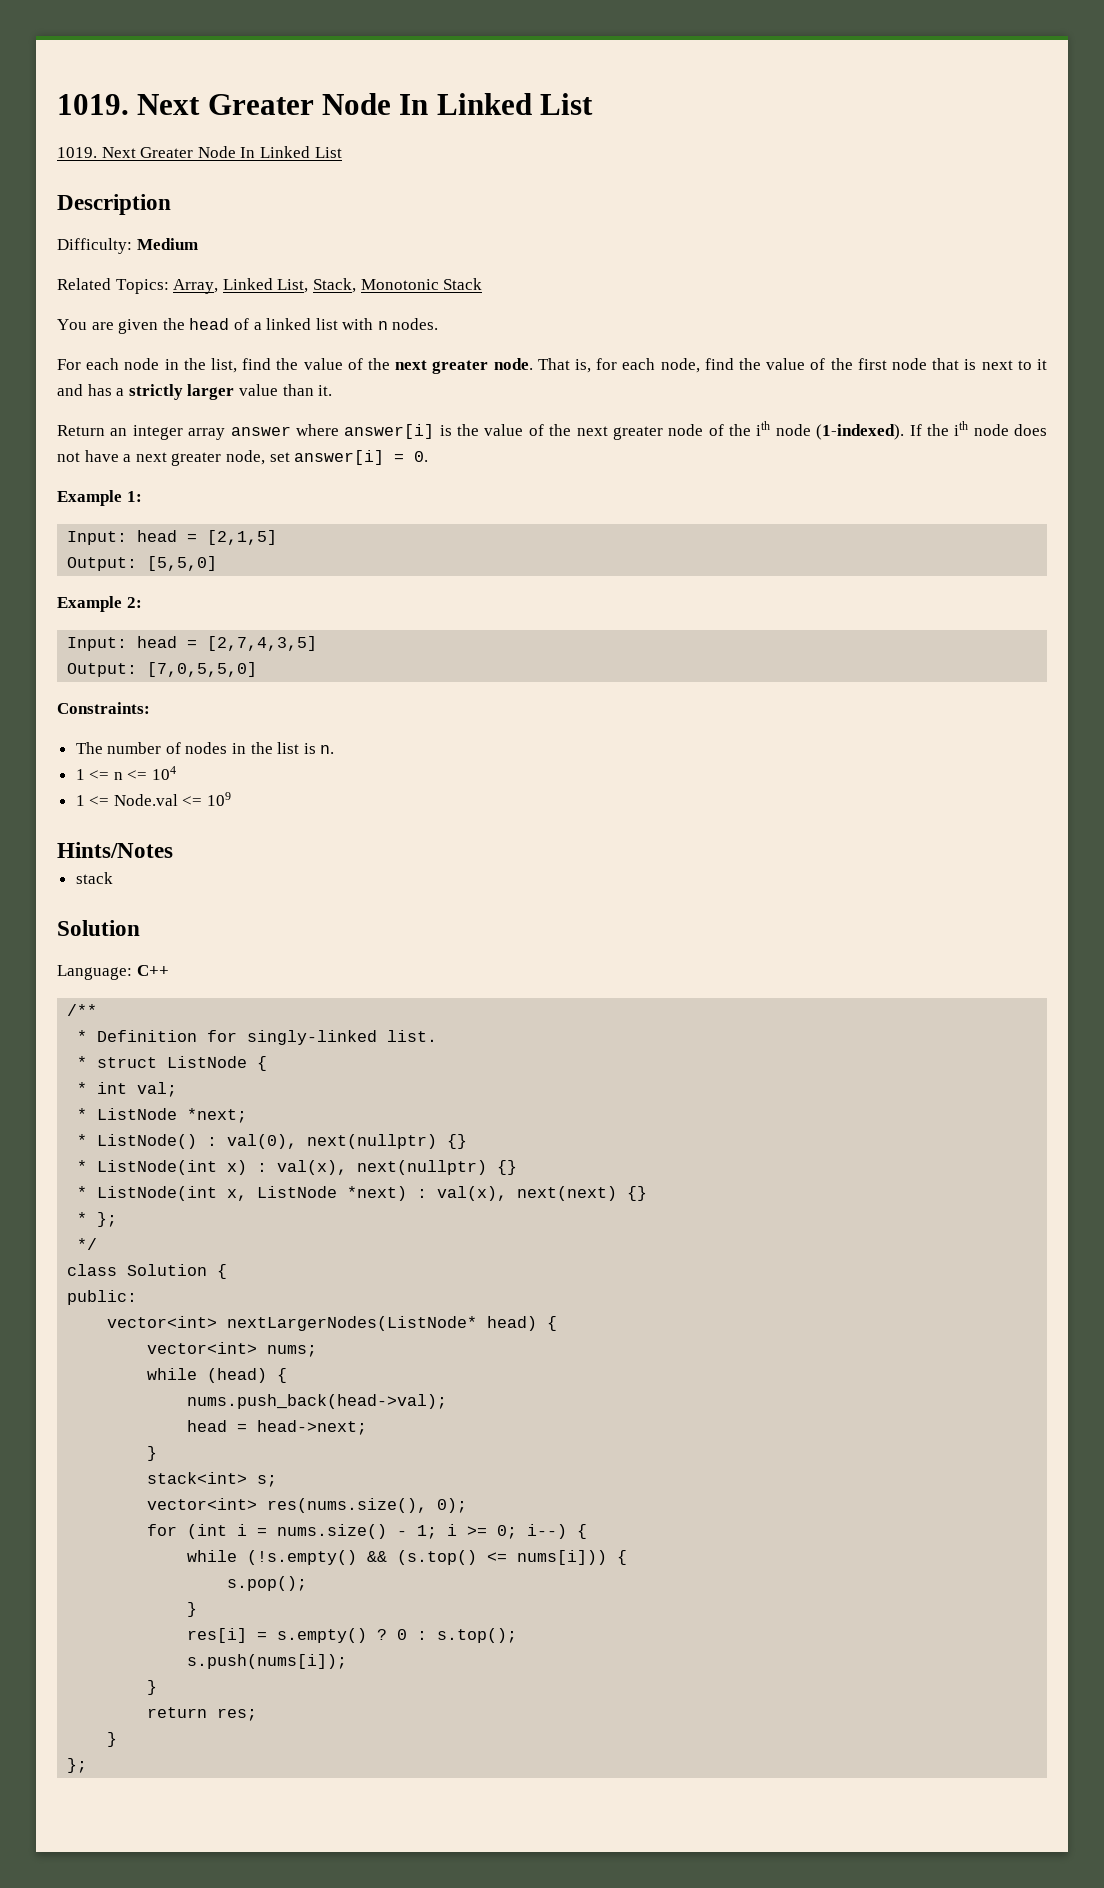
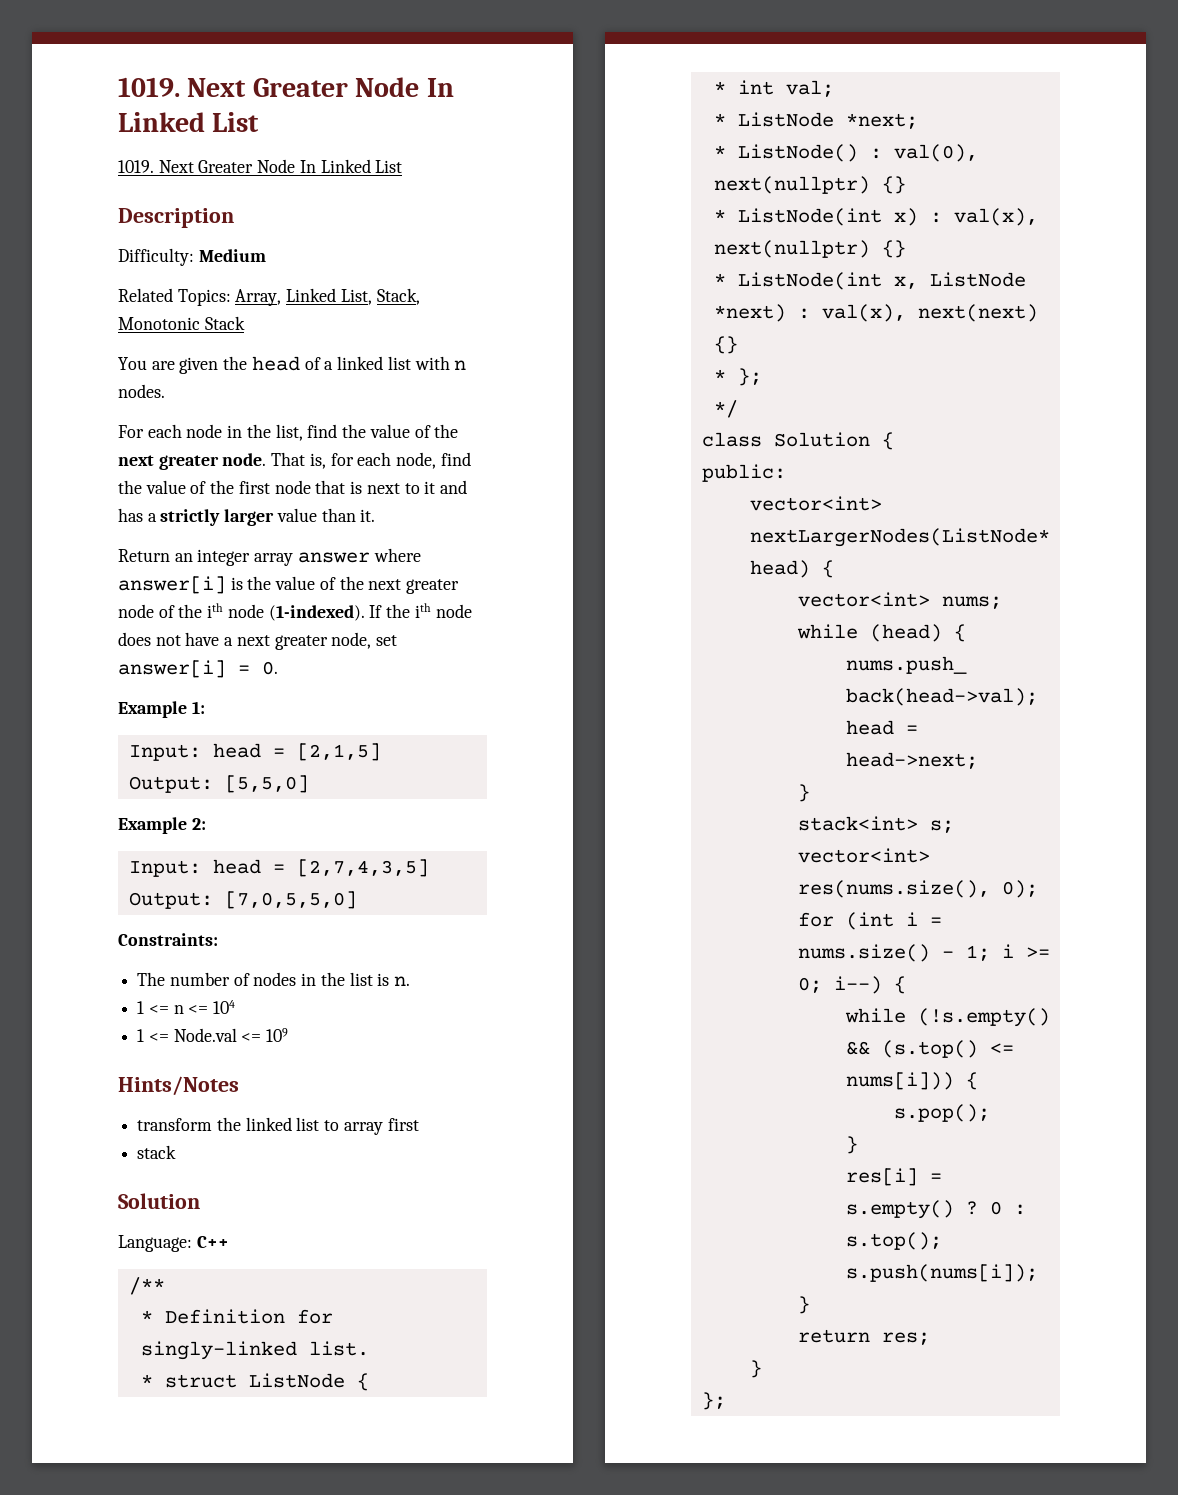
(173, 850) none -> [137,1117,419,1135] // transform the linked list to array first

